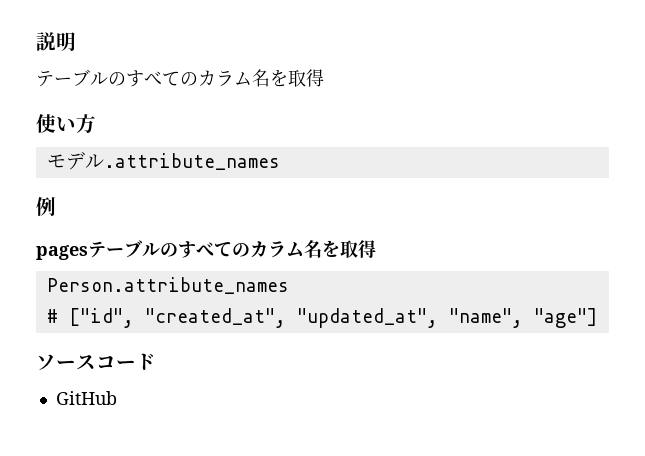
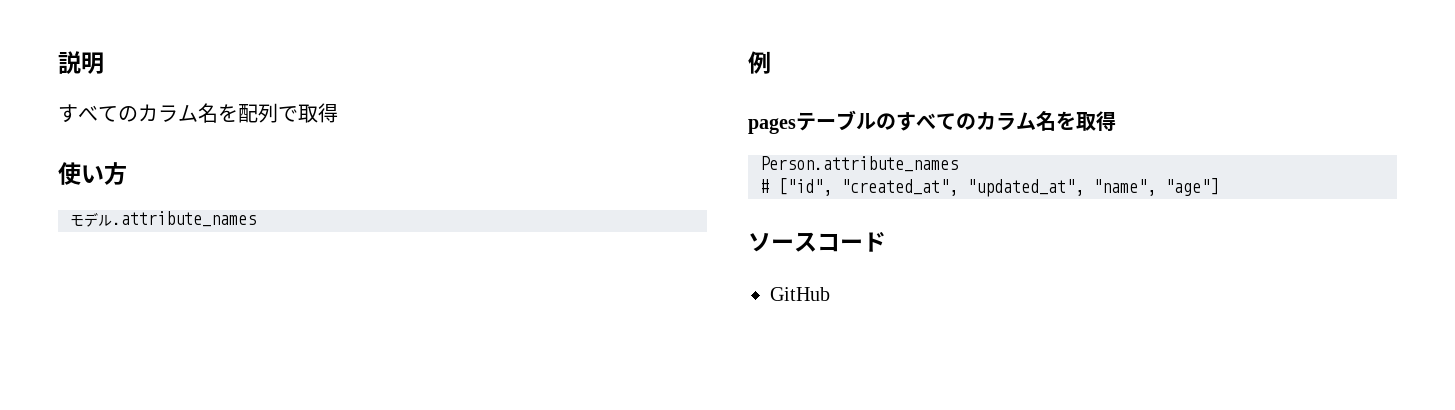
[36,69,288,87] テーブルのすべてのカラム名を -> [58,103,298,123] すべてのカラム名を配列で

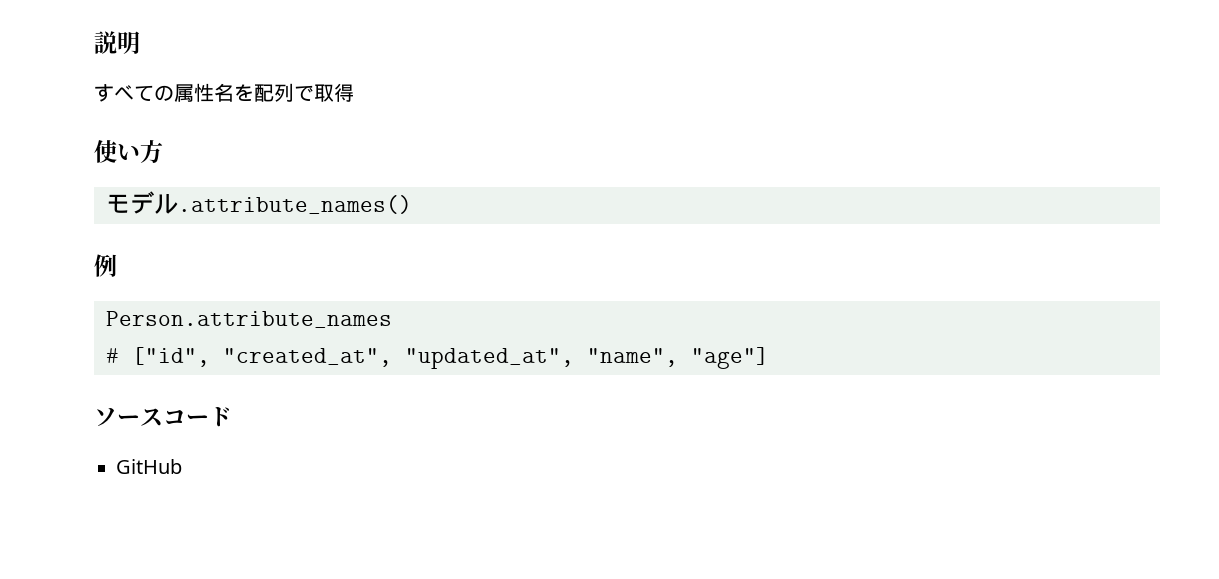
[138,104,198,122] カラム -> [174,83,214,102] 属性
[112,211,256,227] .attribute_names -> [178,195,412,214] .attribute_names()
[748,110,1116,134] // pagesテーブルのすべてのカラム名を取得 -> (117, 265) none

